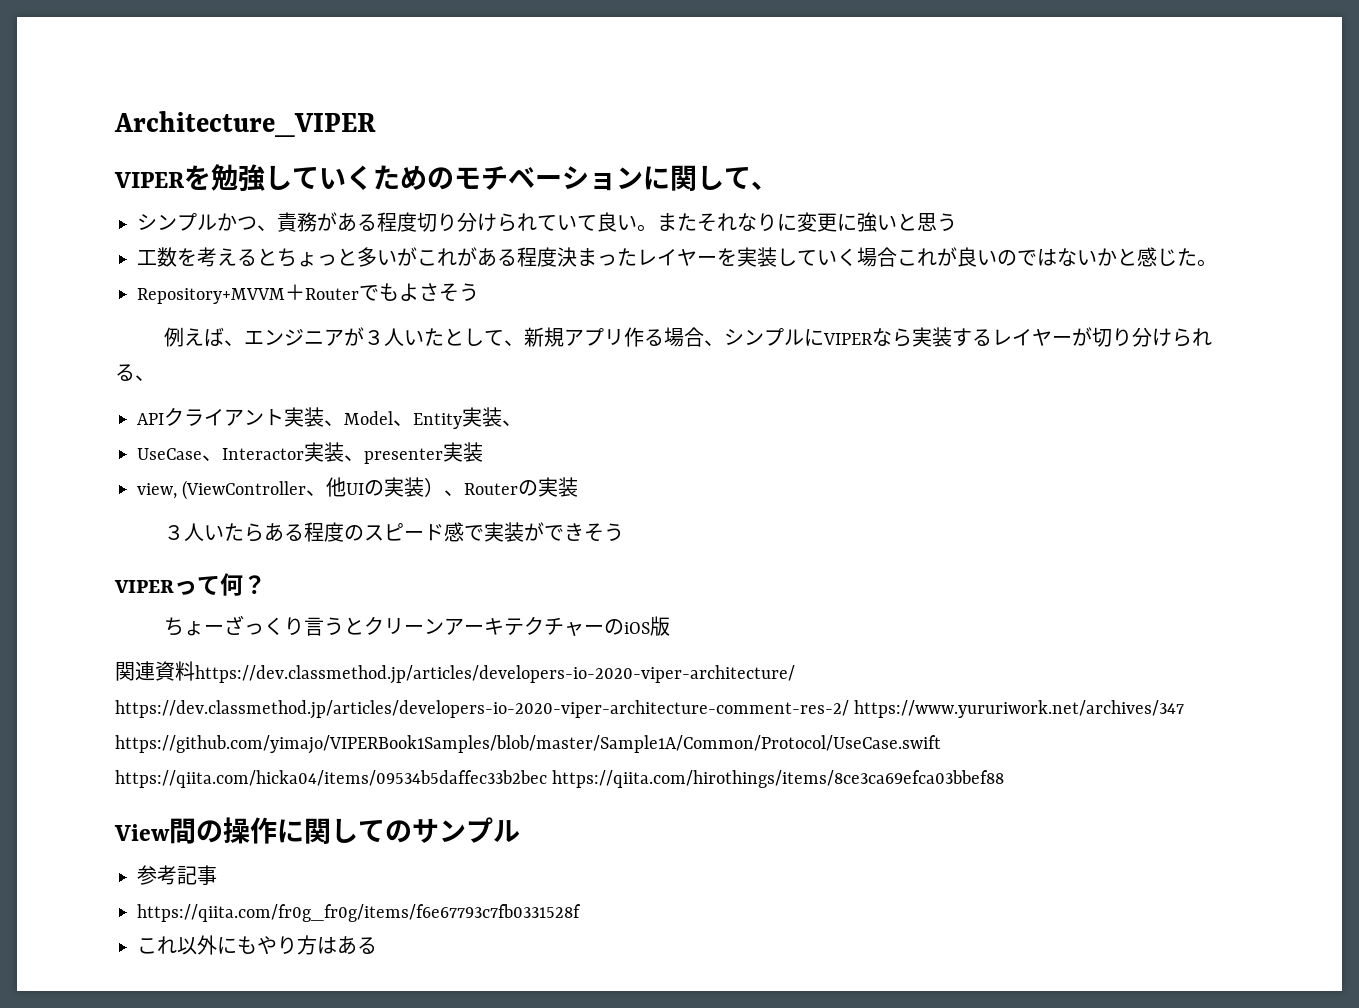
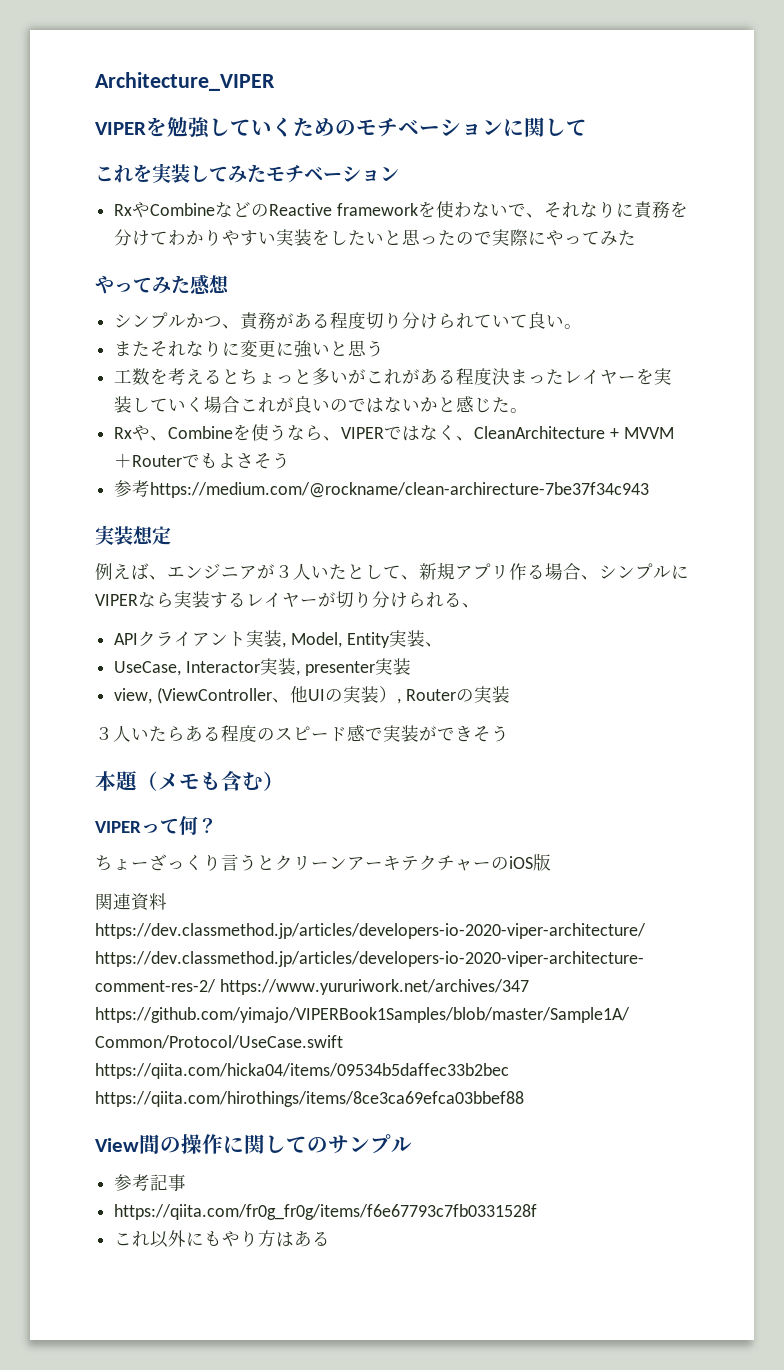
[751,181,778,190] 、 -> [95,163,399,183] [114,201,688,219] [114,229,637,246] [95,274,230,295] // これを実装してみたモチベーション // RxやCombineなどのReactive frameworkを使わないで、それなりに責務を分けてわかりやすい実装をしたいと思ったので実際にやってみた // やってみた感想
(657, 228) none -> (583, 326) //
[137,288,285,304] Repository+MVVM -> [114,424,674,441] Rxや、Combineを使うなら、VIPERではなく、CleanArchitecture + MVVM
(479, 292) none -> [114,480,650,498] [95,525,171,545] // 参考https://medium.com/@rockname/clean-archirecture-7be37f34c943 // 実装想定
[324,411,413,426] 、Model、 -> [282,632,342,648] , Model,
[137,448,222,461] UseCase、 -> [114,661,182,676] UseCase,
[344,455,364,461] 、 -> [295,670,300,676] ,
[444,490,465,496] 、 -> [396,698,401,704] ,
(625, 532) none -> [95,770,284,791] // 本題（メモも含む）

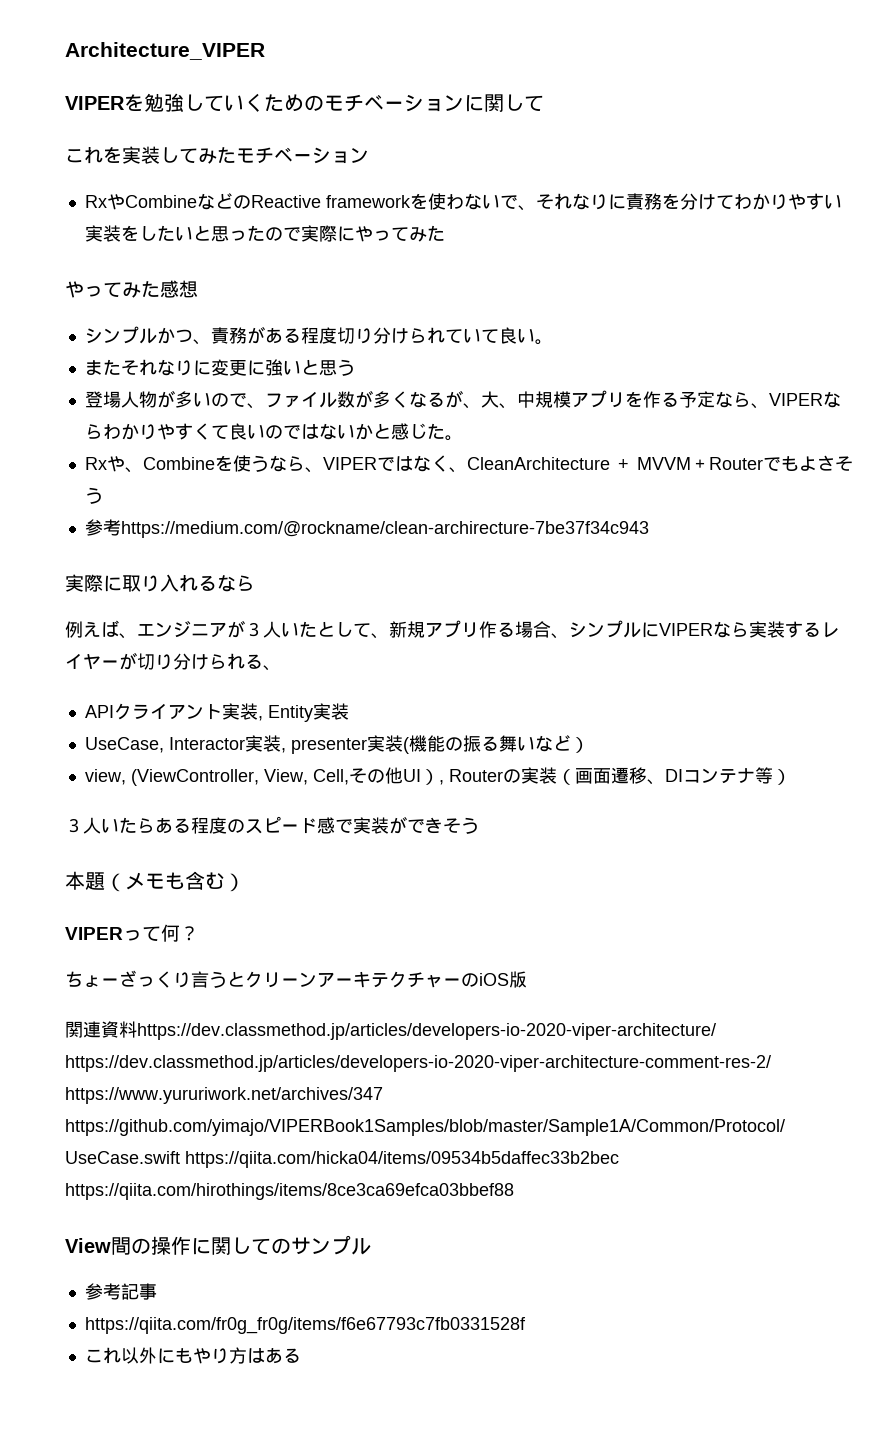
[114,368,673,385] [114,396,295,413] 工数を考えるとちょっと多いがこれがある程度決まったレイヤーを実装していく場合これが -> [84,390,841,409] [84,423,229,440] 登場人物が多いので、ファイル数が多くなるが、大、中規模アプリを作る予定なら、VIPERならわかりやすくて
[114,526,171,545] 装想定 -> [84,574,255,592] 際に取り入れるなら
[290,632,342,648] Model, -> (263, 718) none
[424,642,443,647] 、 -> (349, 711) none
[114,686,510,704] // view, (ViewController、他UIの実装）, Routerの実装 -> [402,735,589,754] [84,767,791,786] (機能の振る舞いなど） // view, (ViewController, View, Cell,その他UI）, Routerの実装（画面遷移、DIコンテナ等）

